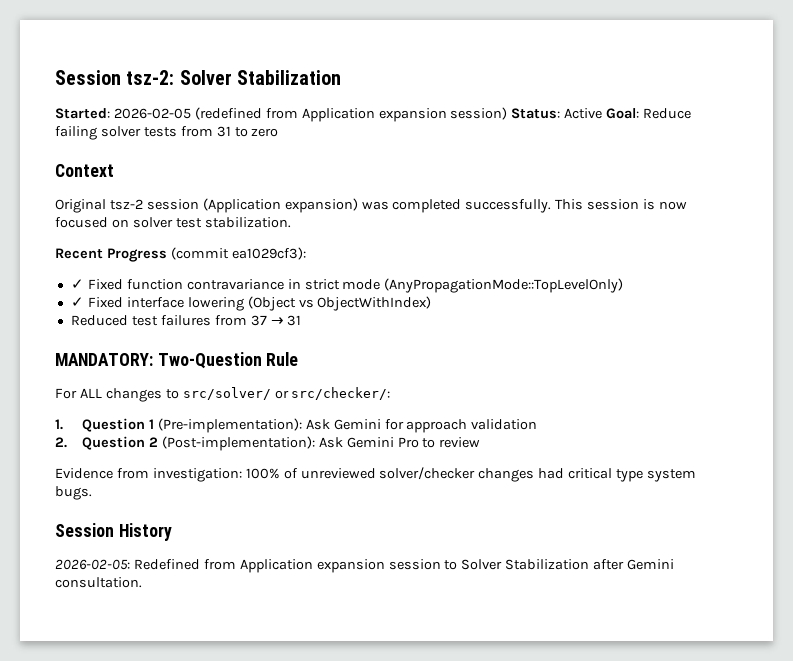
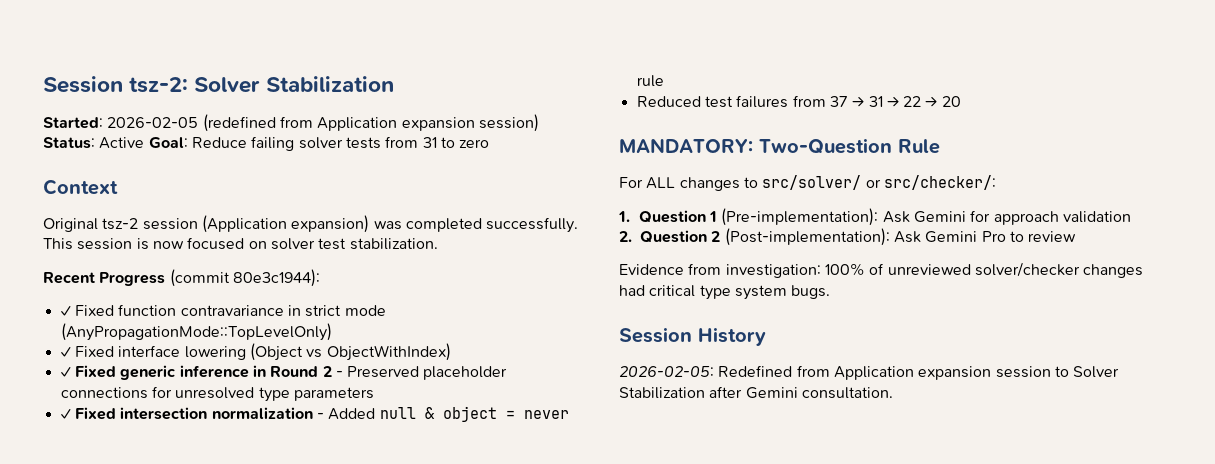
[231,247,306,260] ea1029cf3): -> [232,269,320,287] 80e3c1944):
(432, 303) none -> [60,365,508,380] [60,386,374,402] [60,406,569,422] [636,75,664,87] // ✓ Fixed generic inference in Round 2 - Preserved placeholder connections for unresolved type parameters // ✓ Fixed intersection normalization - Added null & object = never rule
(302, 320) none -> [886,96,961,107] → 22 → 20

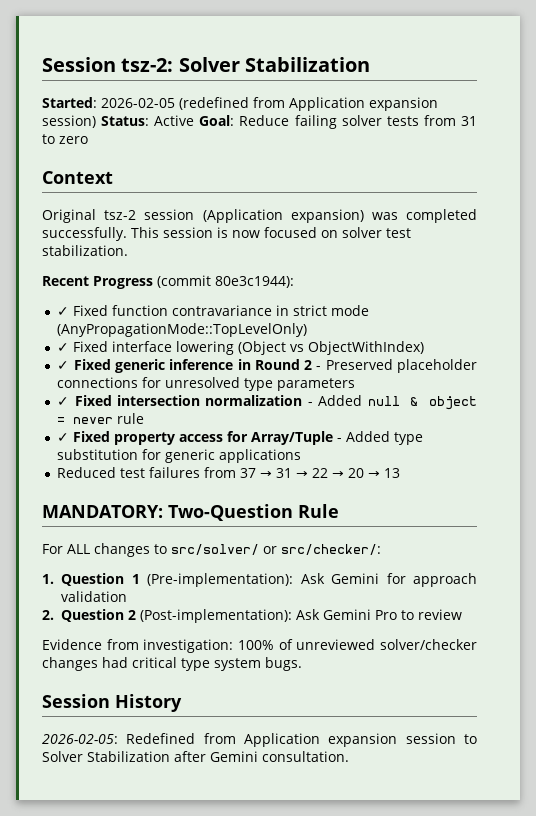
(664, 81) none -> [57,431,424,445] [57,449,302,463] // ✓ Fixed property access for Array/Tuple - Added type substitution for generic applications
(961, 101) none -> [368,468,401,478] → 13

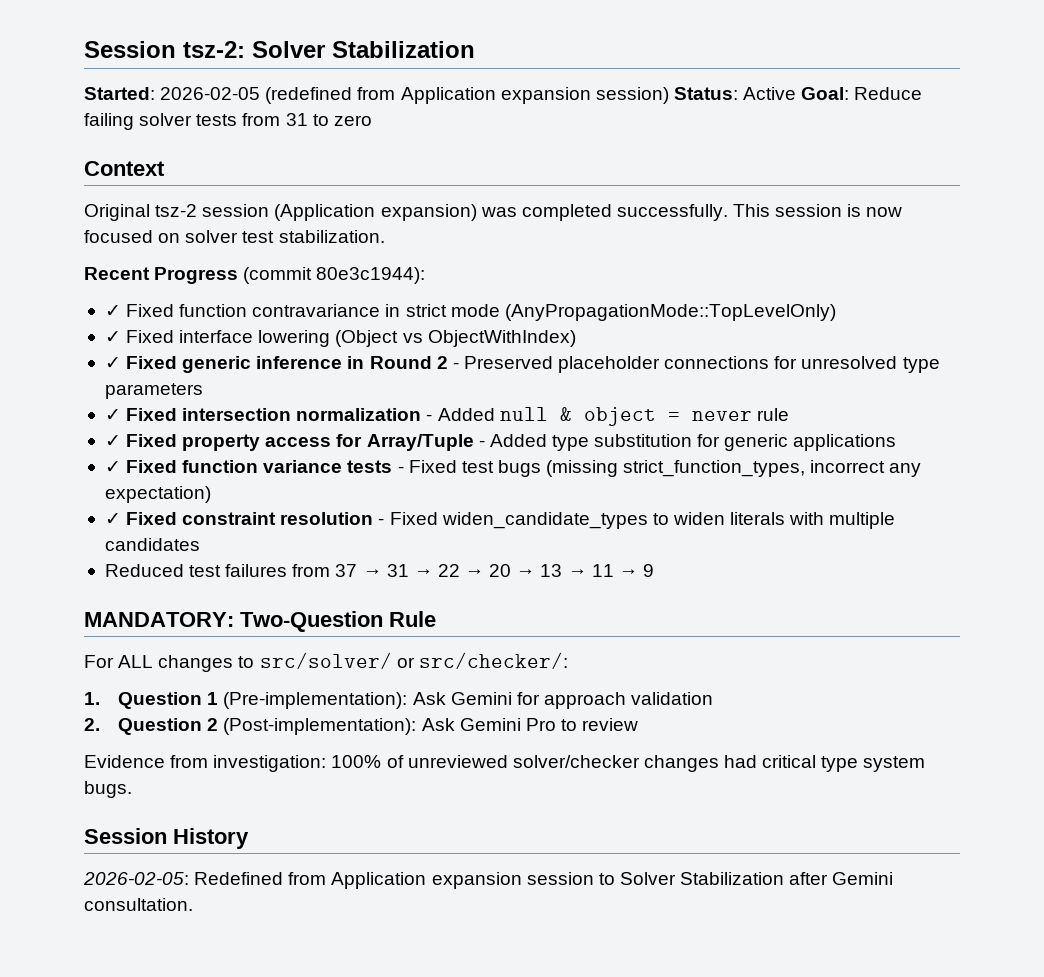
(302, 456) none -> [104,460,922,477] [104,486,211,503] [104,512,896,529] [104,538,200,551] // ✓ Fixed function variance tests - Fixed test bugs (missing strict_function_types, incorrect any expectation) // ✓ Fixed constraint resolution - Fixed widen_candidate_types to widen literals with multiple candidates
(401, 473) none -> [567,564,654,577] → 11 → 9

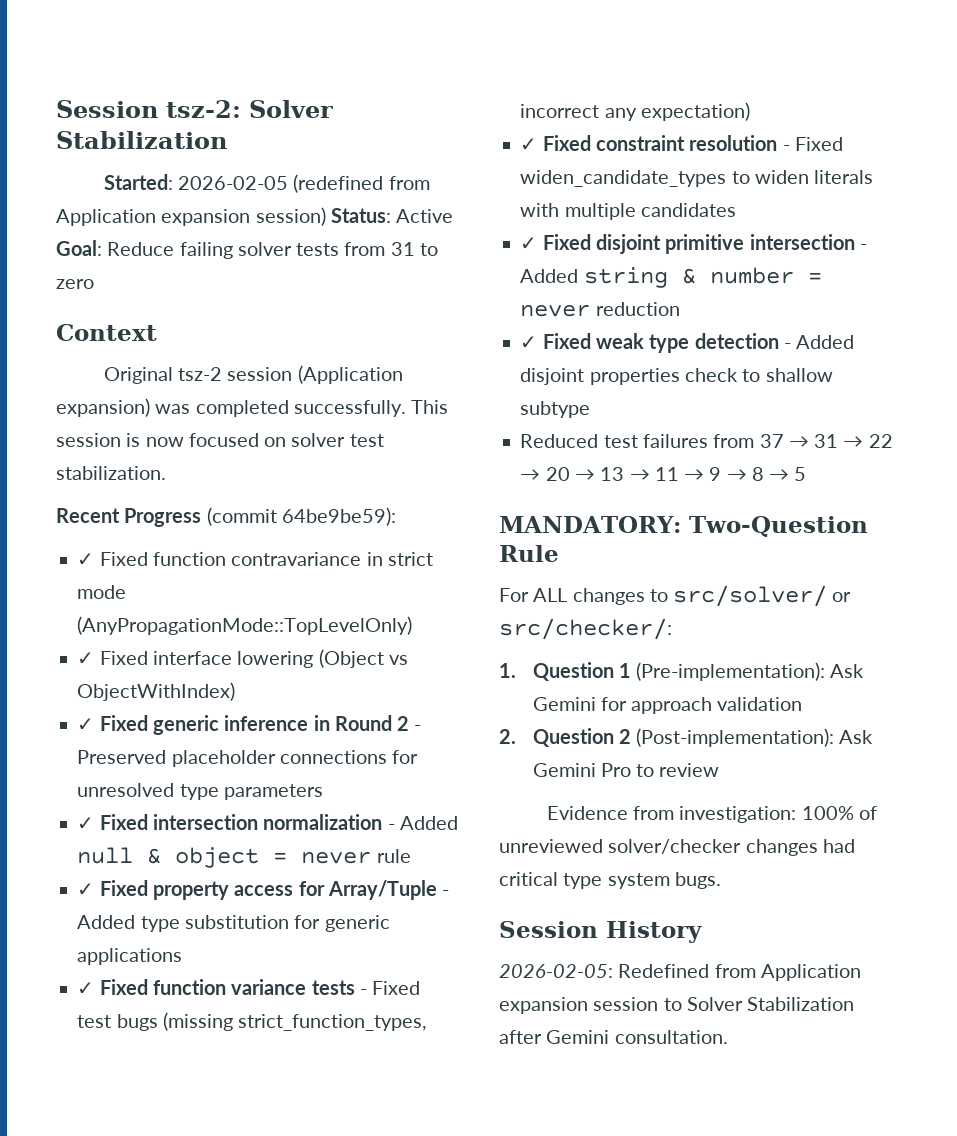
[316,267,426,284] 80e3c1944): -> [281,507,396,526] 64be9be59):
(200, 544) none -> [520,234,867,254] [520,267,822,288] [520,302,680,317] [520,333,855,353] [520,368,833,385] [520,401,591,418] // ✓ Fixed disjoint primitive intersection - Added string & number = never reduction // ✓ Fixed weak type detection - Added disjoint properties check to shallow subtype
(654, 570) none -> [726,467,807,481] → 8 → 5

